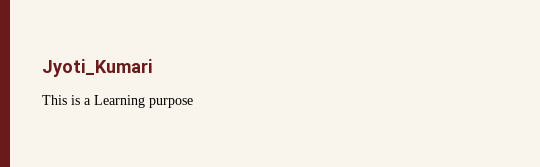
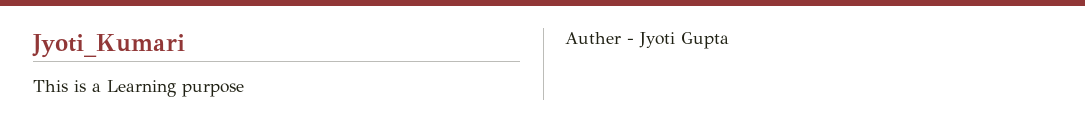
(193, 103) none -> [565,32,729,49] // Auther - Jyoti Gupta

